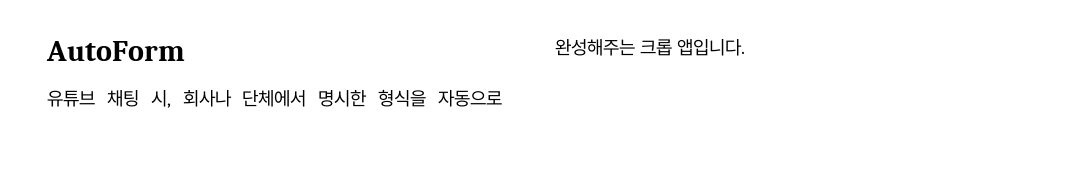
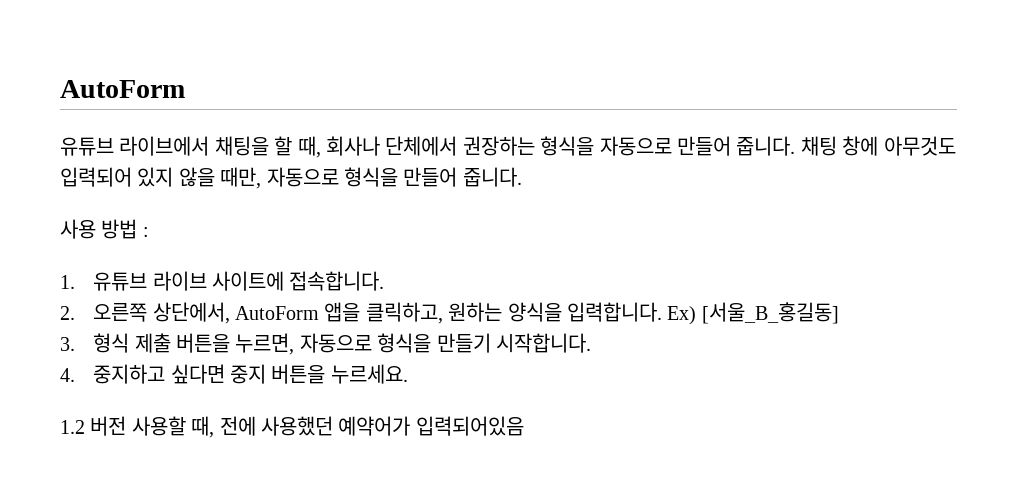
[106,90,171,108] 채팅 시, -> [119,136,321,158] 라이브에서 채팅을 할 때,
[318,90,368,107] 명시한 -> [462,136,535,156] 권장하는
[555,39,746,56] 완성해주는 크롭 앱입니다. -> [676,136,956,156] [60,167,522,189] [60,219,149,239] [60,271,385,291] [60,302,839,325] [60,333,591,355] [60,364,408,384] [60,416,524,438] 만들어 줍니다. 채팅 창에 아무것도 입력되어 있지 않을 때만, 자동으로 형식을 만들어 줍니다. // 사용 방법 : // 1. 유튜브 라이브 사이트에 접속합니다. // 2. 오른쪽 상단에서, AutoForm 앱을 클릭하고, 원하는 양식을 입력합니다. Ex) [서울_B_홍길동] // 3. 형식 제출 버튼을 누르면, 자동으로 형식을 만들기 시작합니다. // 4. 중지하고 싶다면 중지 버튼을 누르세요. // 1.2 버전 사용할 때, 전에 사용했던 예약어가 입력되어있음

